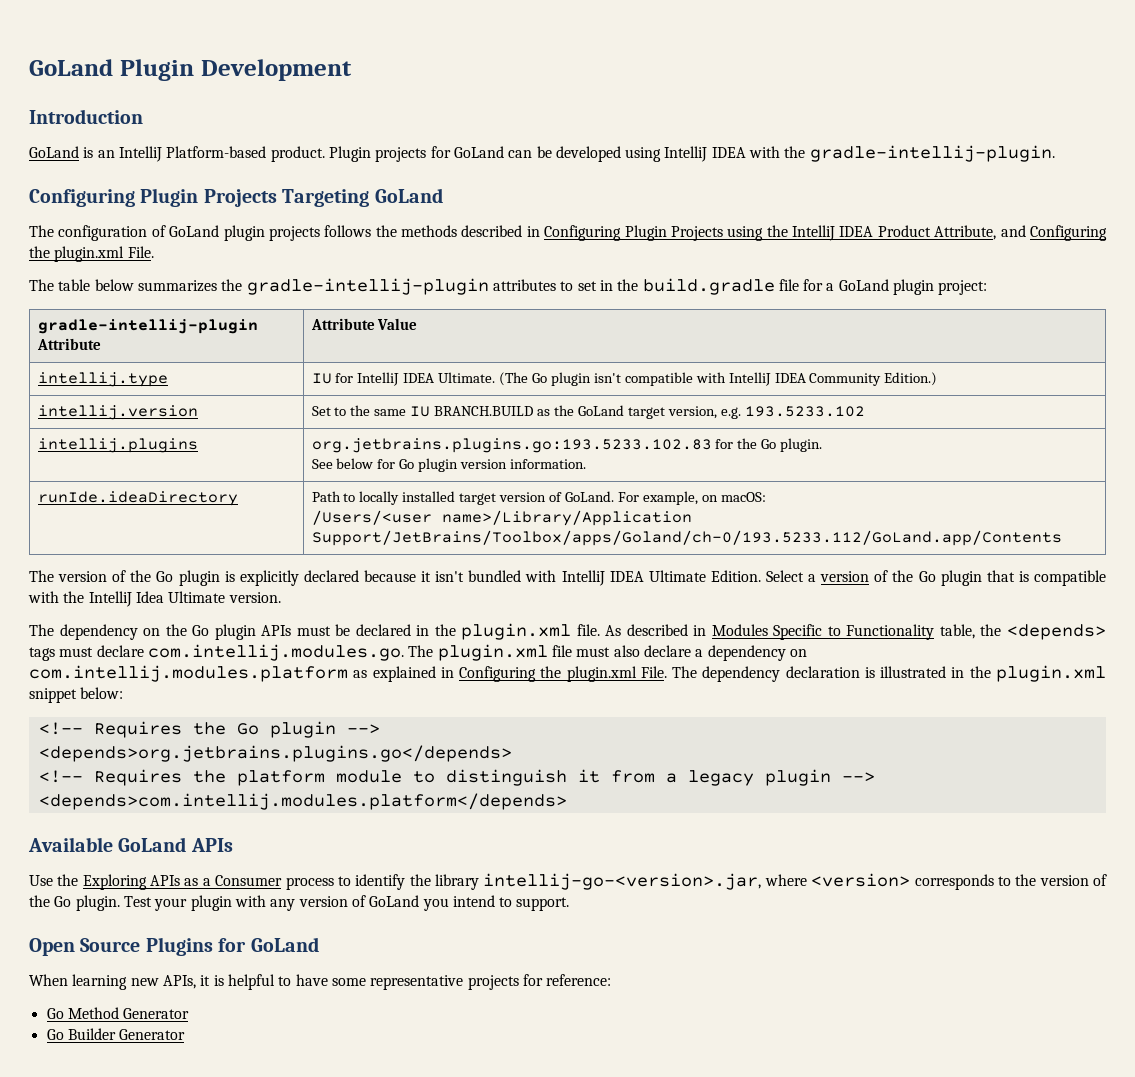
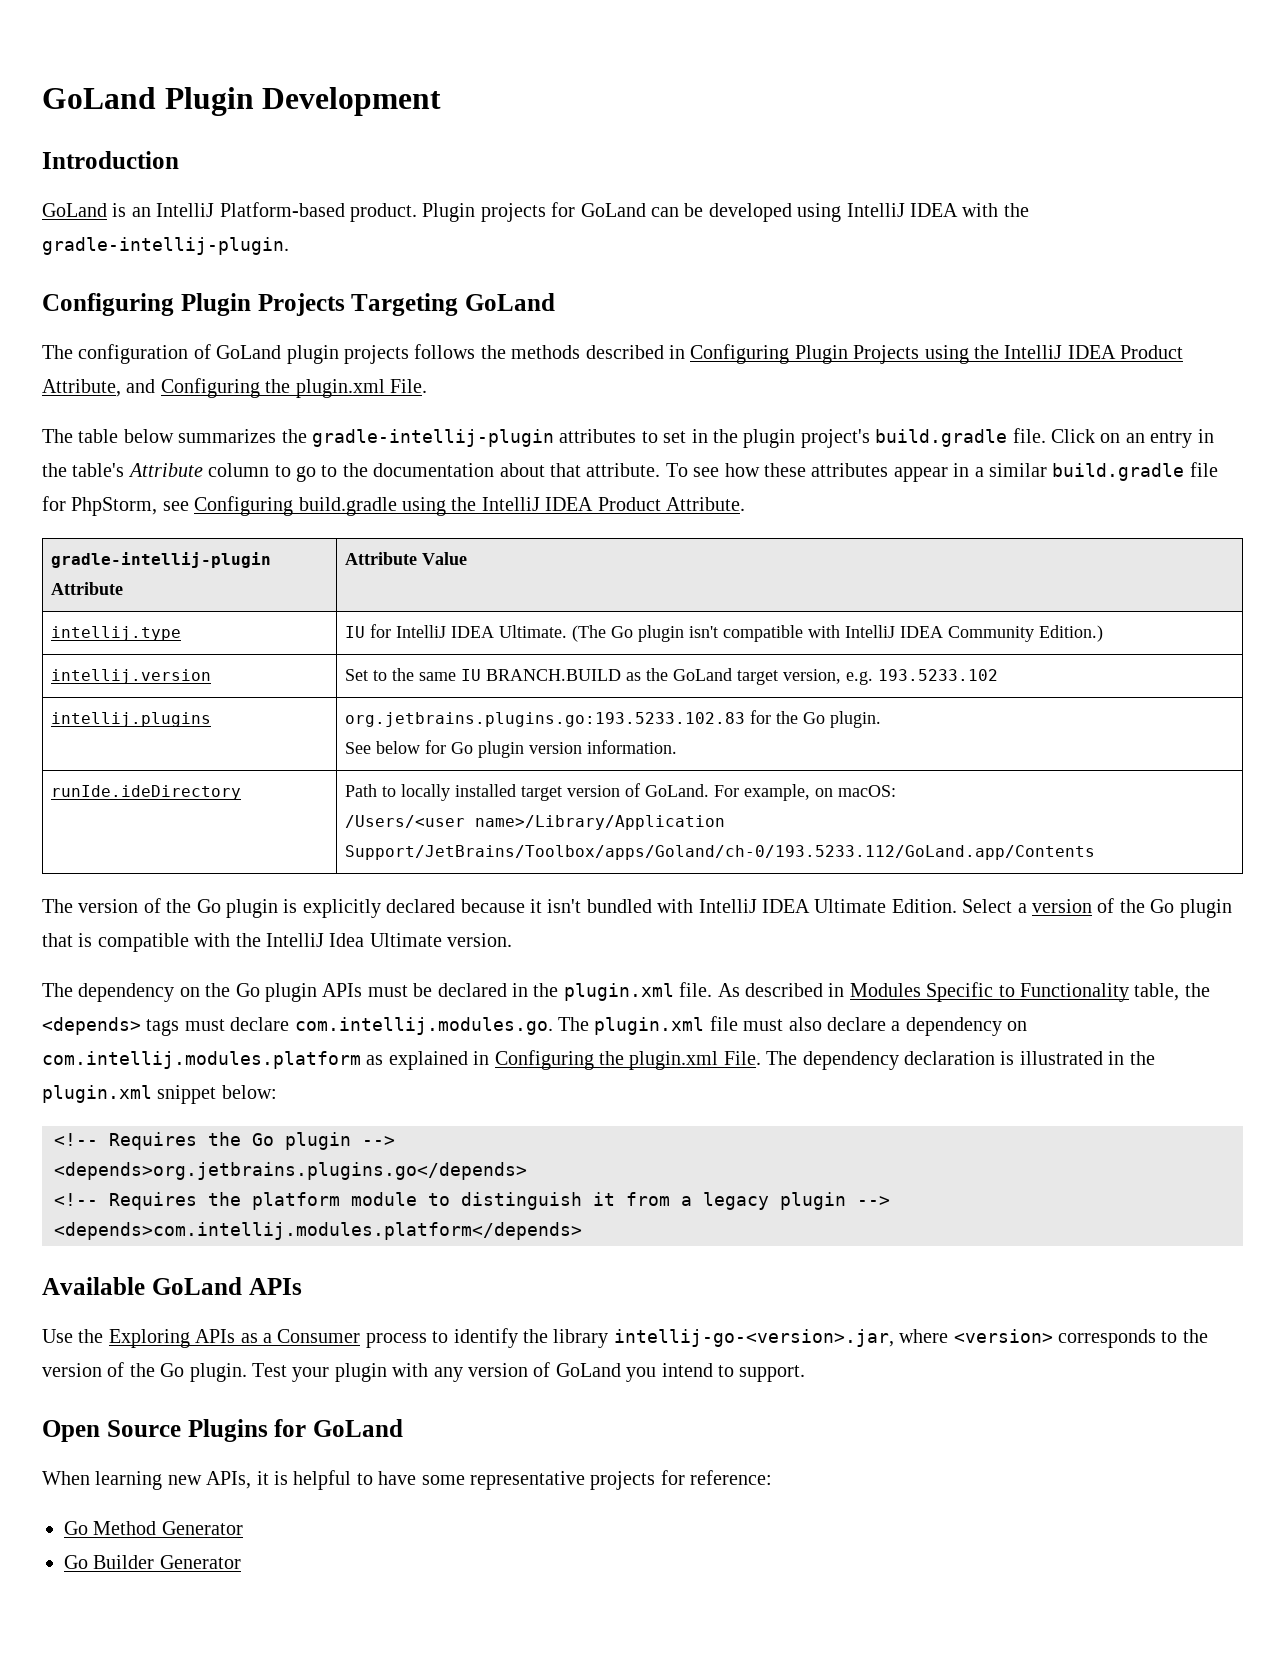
[642,278,988,295] build.gradle file for a GoLand plugin project: -> [743,428,1214,448] [42,462,1218,482] [42,496,745,516] plugin project's build.gradle file. Click on an entry in the table's Attribute column to go to the documentation about that attribute. To see how these attributes appear in a similar build.gradle file for PhpStorm, see Configuring build.gradle using the IntelliJ IDEA Product Attribute.
[37,491,238,506] runIde.ideaDirectory -> [50,785,241,800] runIde.ideDirectory

